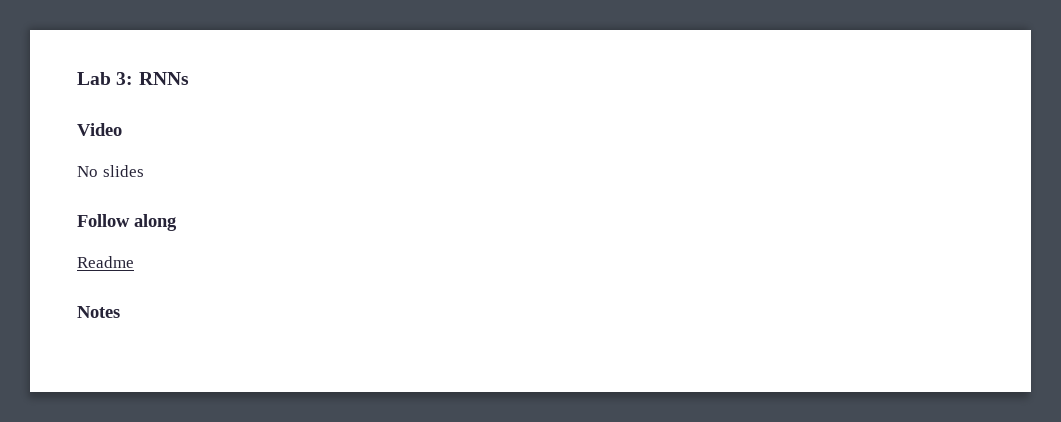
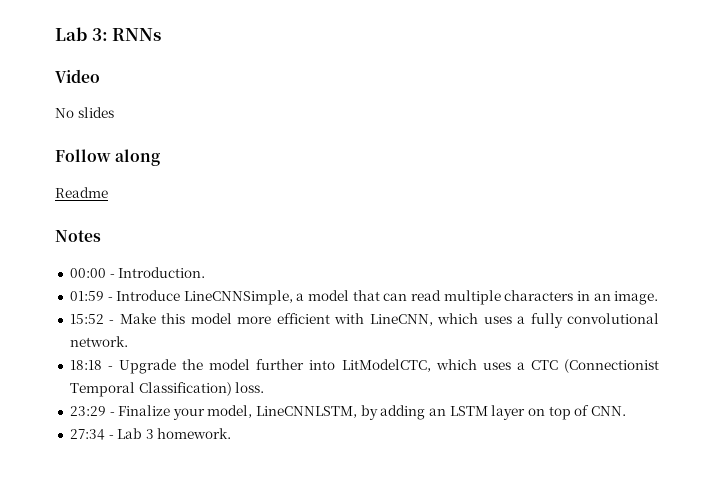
(120, 312) none -> [69,267,206,278] [69,290,659,305] [69,313,659,328] [69,336,128,347] [69,359,659,374] [69,382,265,397] [69,405,626,420] [69,428,232,440] // 00:00 - Introduction. // 01:59 - Introduce LineCNNSimple, a model that can read multiple characters in an image. // 15:52 - Make this model more efficient with LineCNN, which uses a fully convolutional network. // 18:18 - Upgrade the model further into LitModelCTC, which uses a CTC (Connectionist Temporal Classification) loss. // 23:29 - Finalize your model, LineCNNLSTM, by adding an LSTM layer on top of CNN. // 27:34 - Lab 3 homework.

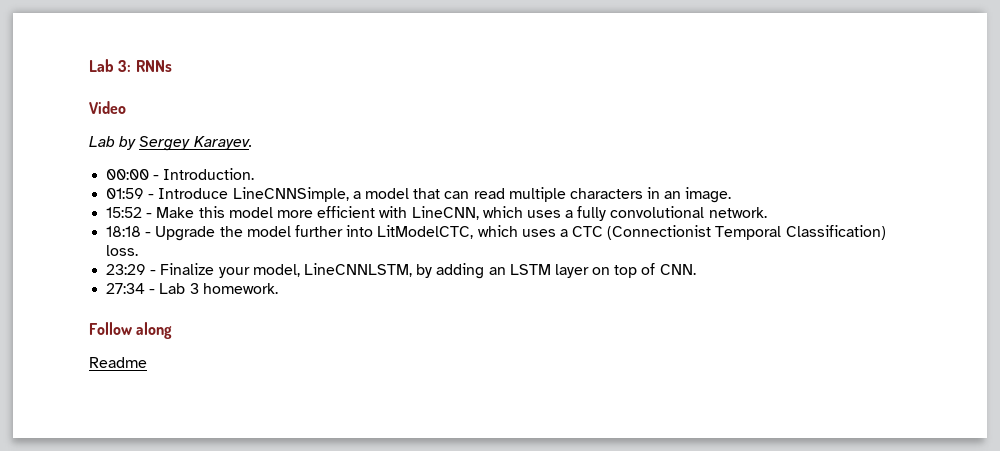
[55,107,114,118] [55,149,161,166] [55,187,108,198] [55,230,101,242] No slides // Follow along // Readme // Notes -> [89,136,252,151] Lab by Sergey Karayev.
(232, 433) none -> [89,322,173,339] [89,357,147,368] // Follow along // Readme

